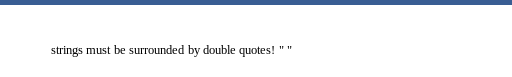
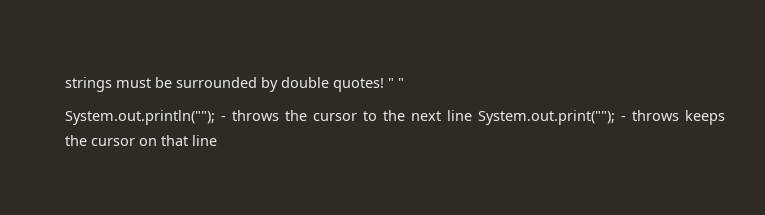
(292, 50) none -> [65,110,725,125] [65,135,217,146] // System.out.println(""); - throws the cursor to the next line System.out.print(""); - throws keeps the cursor on that line

